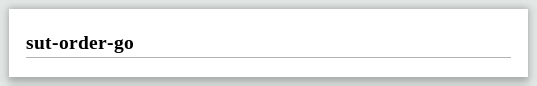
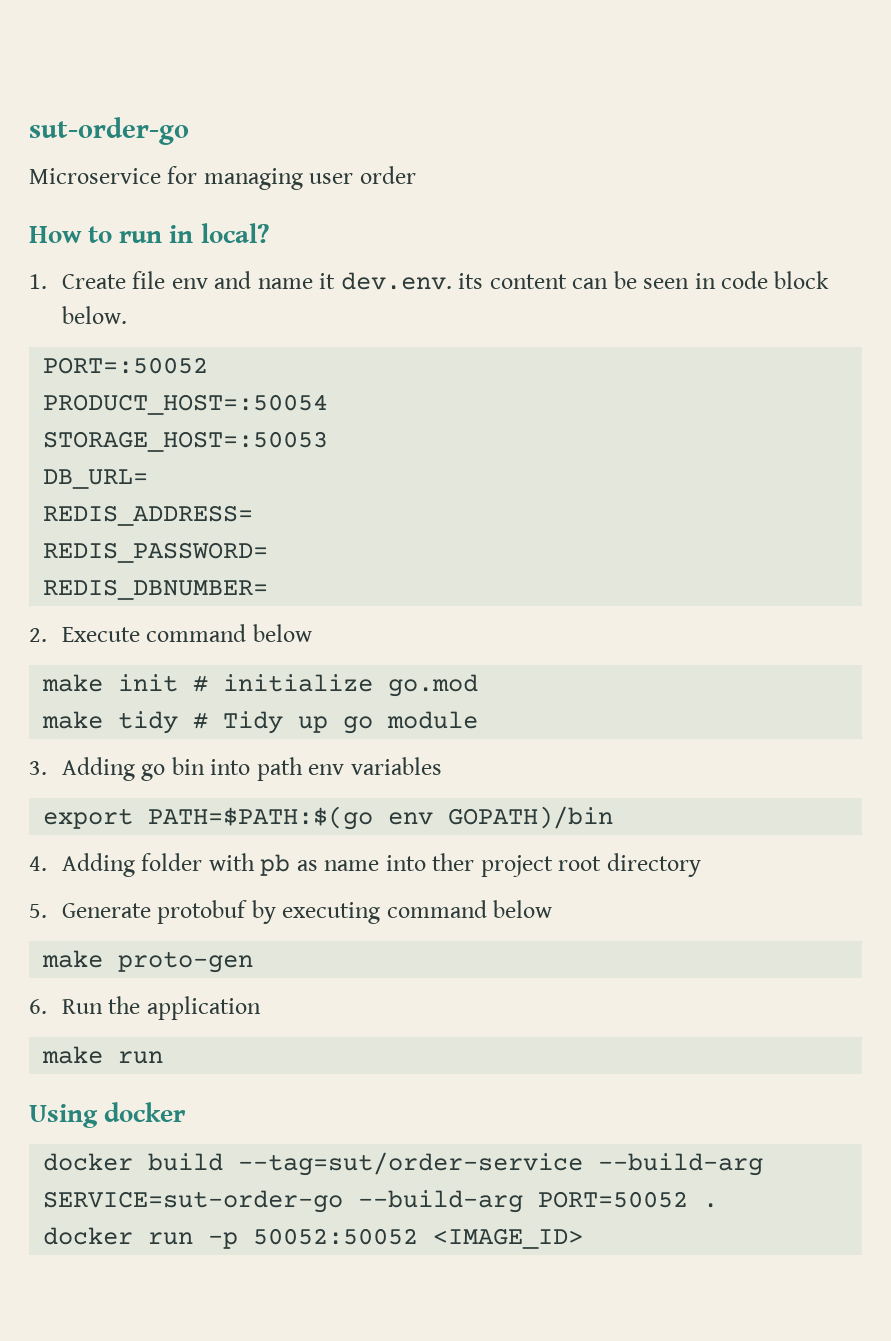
(134, 44) none -> [29,166,416,190] [29,223,269,243] [29,271,830,290] [61,306,127,324] [43,357,209,374] [43,394,329,415] [43,431,329,452] [43,469,149,489] [43,505,254,526] [43,542,269,563] [43,579,269,600] [29,624,312,642] [42,674,479,697] [42,711,479,734] [29,757,442,781] [43,806,614,830] [29,853,701,877] [29,900,553,924] [42,950,254,973] [29,996,261,1020] [42,1046,164,1064] [29,1102,187,1128] [43,1152,764,1176] [43,1190,719,1213] [43,1227,584,1249] // Microservice for managing user order // How to run in local? // 1. Create file env and name it dev.env. its content can be seen in code block below. // PORT=:50052 // PRODUCT_HOST=:50054 // STORAGE_HOST=:50053 // DB_URL= // REDIS_ADDRESS= // REDIS_PASSWORD= // REDIS_DBNUMBER= // 2. Execute command below // make init # initialize go.mod // make tidy # Tidy up go module // 3. Adding go bin into path env variables // export PATH=$PATH:$(go env GOPATH)/bin // 4. Adding folder with pb as name into ther project root directory // 5. Generate protobuf by executing command below // make proto-gen // 6. Run the application // make run // Using docker // docker build --tag=sut/order-service --build-arg SERVICE=sut-order-go --build-arg PORT=50052 . // docker run -p 50052:50052 <IMAGE_ID>

